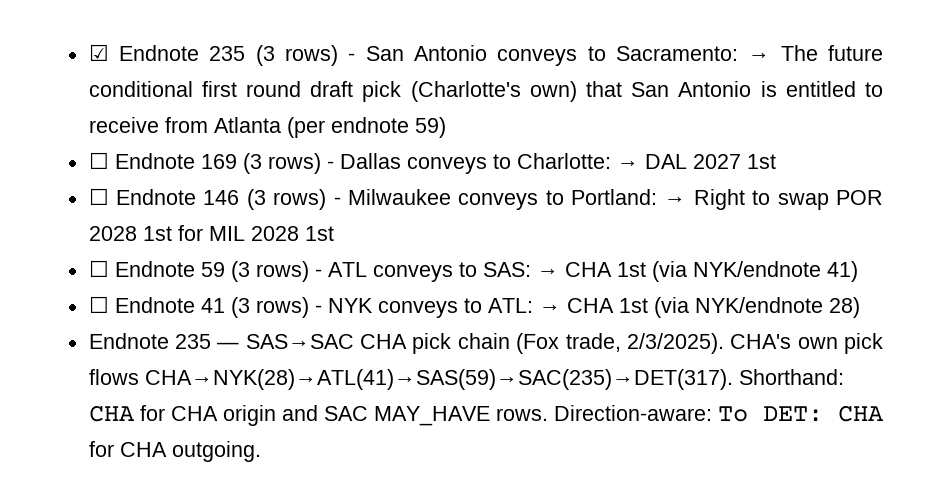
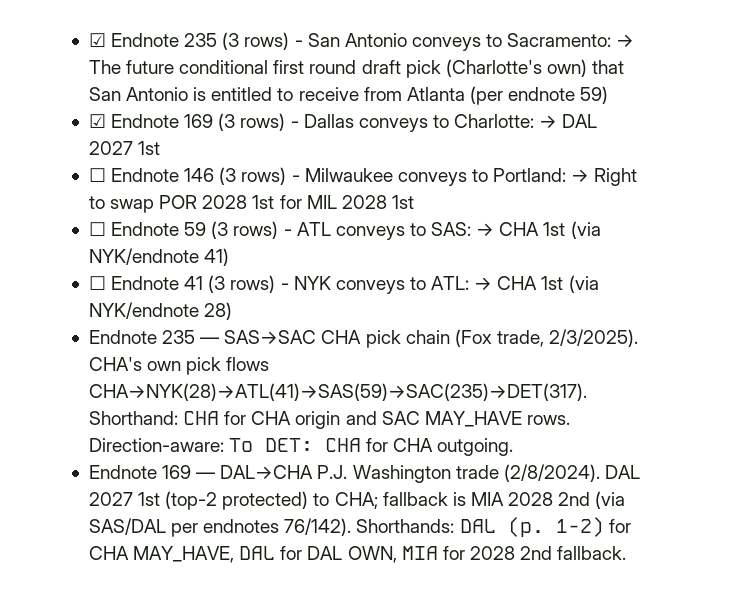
[88,152,109,169] ☐ -> [88,114,106,128] ☑
(261, 451) none -> [88,464,640,483] [88,491,626,510] [88,517,631,537] [88,546,627,563] // Endnote 169 — DAL→CHA P.J. Washington trade (2/8/2024). DAL 2027 1st (top-2 protected) to CHA; fallback is MIA 2028 2nd (via SAS/DAL per endnotes 76/142). Shorthands: DAL (p. 1-2) for CHA MAY_HAVE, DAL for DAL OWN, MIA for 2028 2nd fallback.

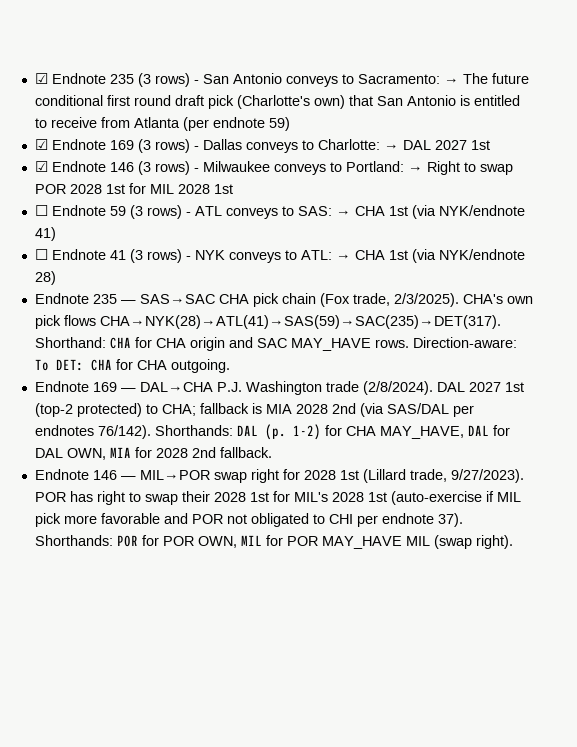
[88,168,106,182] ☐ -> [34,161,48,172] ☑
(627, 553) none -> [34,469,524,483] [34,491,521,505] [34,513,463,527] [34,535,513,549] // Endnote 146 — MIL→POR swap right for 2028 1st (Lillard trade, 9/27/2023). POR has right to swap their 2028 1st for MIL's 2028 1st (auto-exercise if MIL pick more favorable and POR not obligated to CHI per endnote 37). Shorthands: POR for POR OWN, MIL for POR MAY_HAVE MIL (swap right).

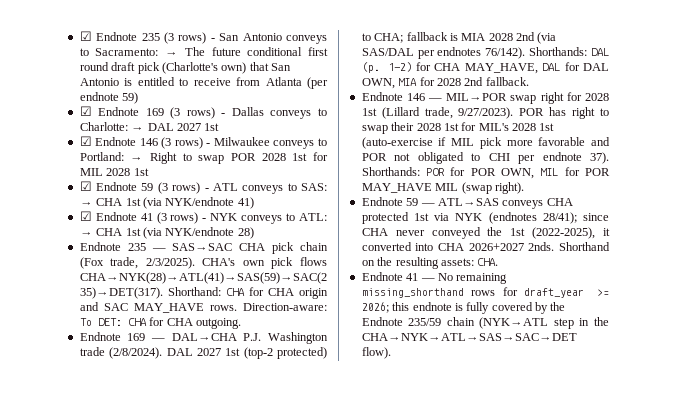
[34,205,48,216] ☐ -> [79,181,92,191] ☑
[34,249,48,260] ☐ -> [79,211,92,221] ☑
(513, 542) none -> [361,197,573,209] [361,212,609,224] [361,227,610,239] [361,242,610,251] [361,257,499,269] [361,272,508,284] [361,287,609,298] [361,302,566,314] [361,317,609,329] [361,333,577,341] [361,347,391,359] // Endnote 59 — ATL→SAS conveys CHA protected 1st via NYK (endnotes 28/41); since CHA never conveyed the 1st (2022-2025), it converted into CHA 2026+2027 2nds. Shorthand on the resulting assets: CHA. // Endnote 41 — No remaining missing_shorthand rows for draft_year >= 2026; this endnote is fully covered by the Endnote 235/59 chain (NYK→ATL step in the CHA→NYK→ATL→SAS→SAC→DET flow).

